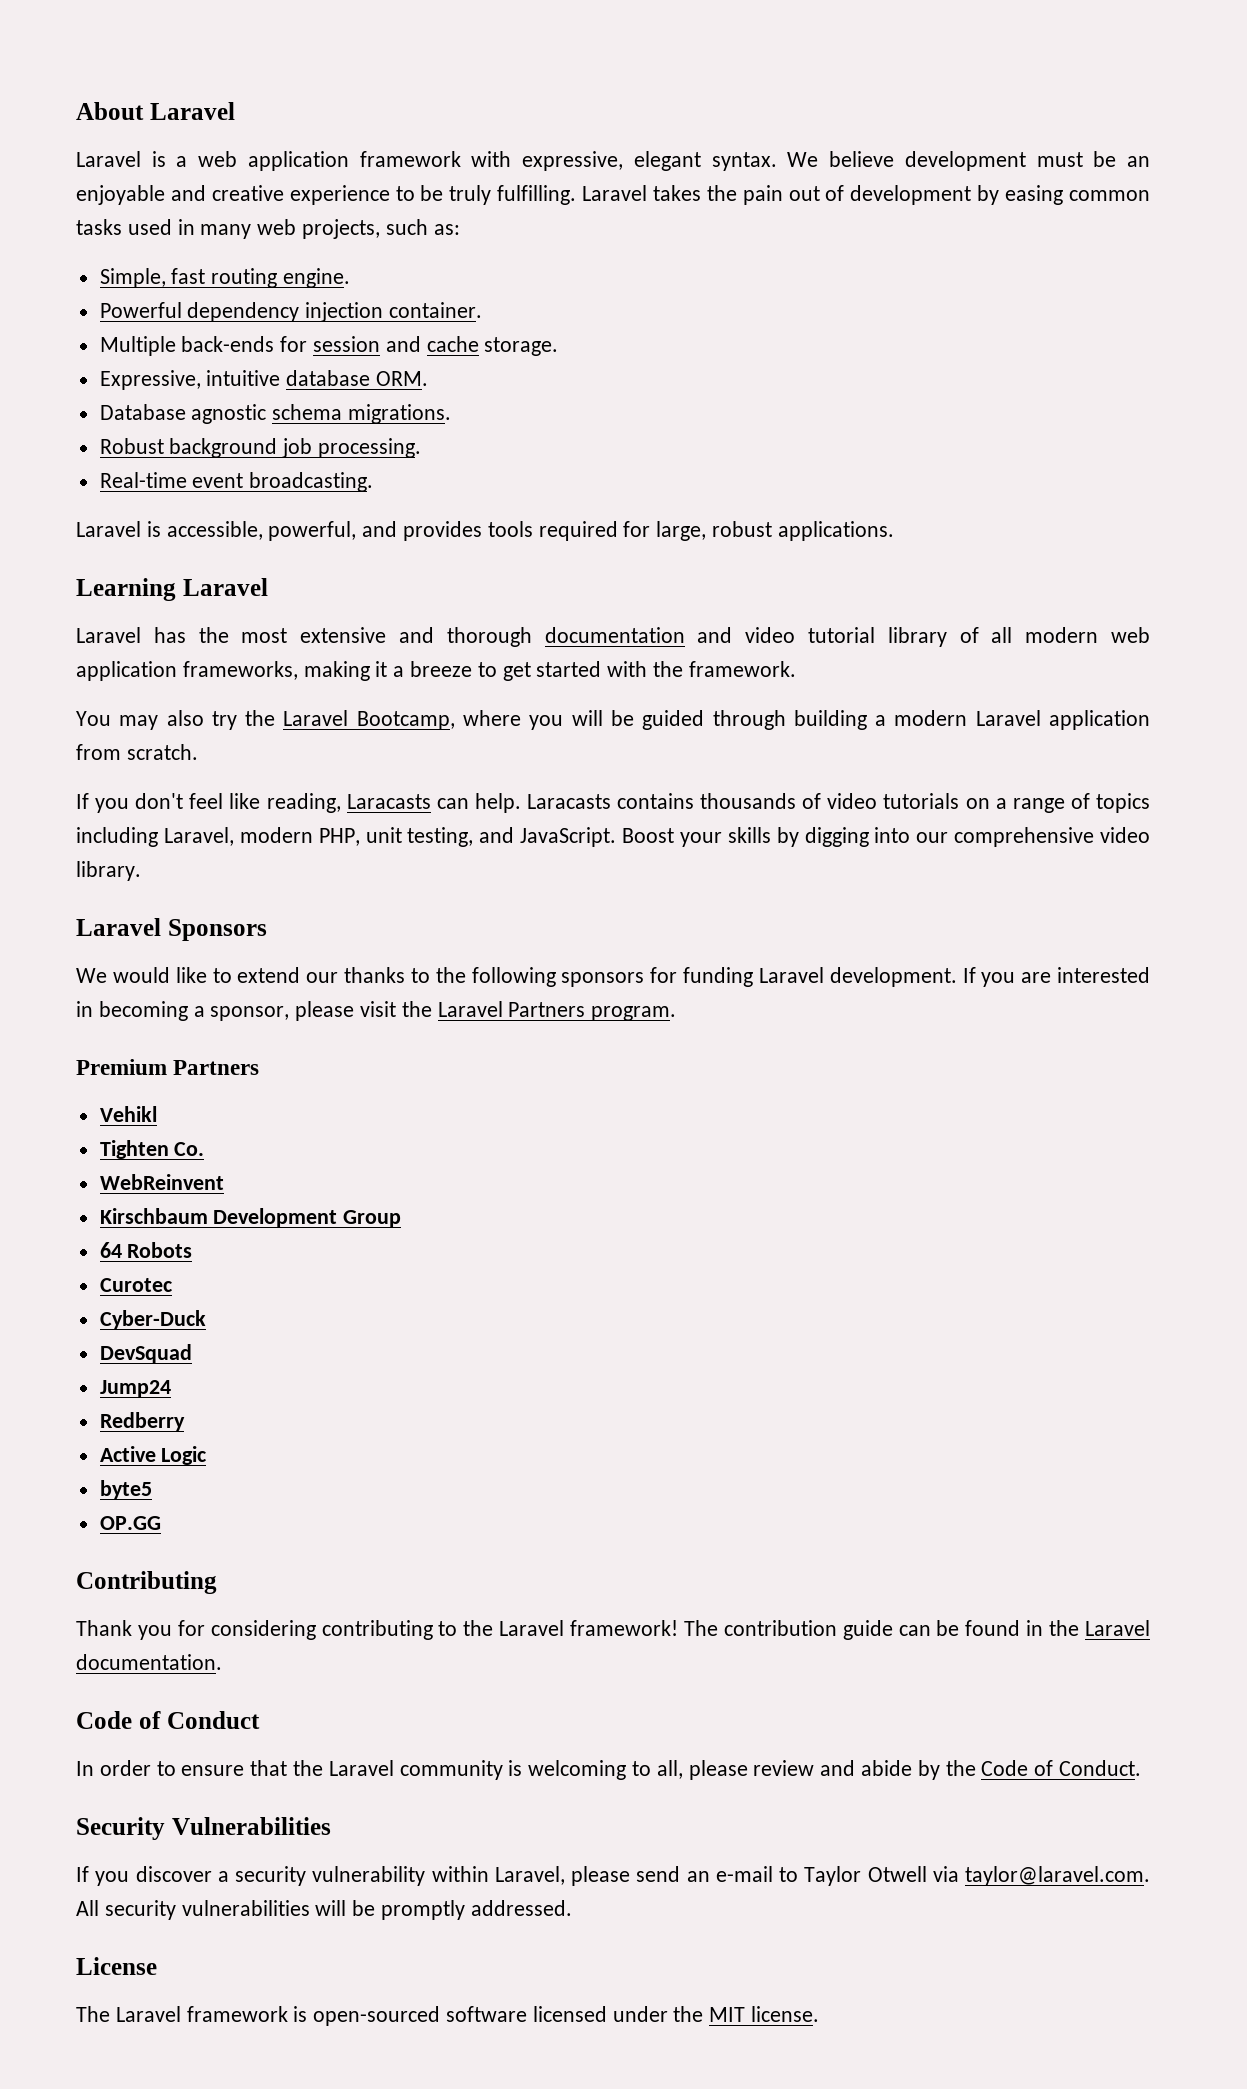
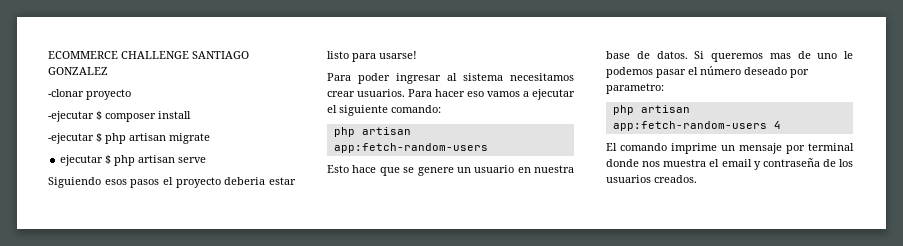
[76,102,235,120] [76,151,1151,171] [76,185,1150,205] [76,219,460,239] [99,268,351,288] [99,302,483,322] [99,336,559,356] [99,370,429,390] [99,404,452,424] [99,438,422,458] [99,472,374,492] [76,521,894,541] [76,578,268,601] [76,627,1150,647] [76,661,796,681] [76,710,1150,730] [76,744,198,760] [76,793,1150,813] [76,827,1150,847] [76,861,141,881] [76,918,267,941] [76,967,1151,987] [76,1001,677,1021] [76,1059,260,1075] [99,1106,157,1122] [99,1140,205,1159] [99,1174,224,1190] [99,1208,402,1227] [99,1242,193,1258] [99,1278,172,1292] [99,1310,206,1329] [99,1344,192,1363] [99,1380,171,1397] [99,1412,185,1431] [99,1446,207,1465] [99,1480,152,1499] [99,1516,161,1530] [76,1571,217,1594] [76,1620,1150,1640] [76,1654,222,1670] [76,1711,260,1729] [76,1760,1142,1780] [76,1817,331,1840] [76,1866,1150,1886] [76,1900,572,1920] [76,1957,157,1975] [76,2006,820,2026] About Laravel // Laravel is a web application framework with expressive, elegant syntax. We believe development must be an enjoyable and creative experience to be truly fulfilling. Laravel takes the pain out of development by easing common tasks used in many web projects, such as: // Simple, fast routing engine. // Powerful dependency injection container. // Multiple back-ends for session and cache storage. // Expressive, intuitive database ORM. // Database agnostic schema migrations. // Robust background job processing. // Real-time event broadcasting. // Laravel is accessible, powerful, and provides tools required for large, robust applications. // Learning Laravel // Laravel has the most extensive and thorough documentation and video tutorial library of all modern web application frameworks, making it a breeze to get started with the framework. // You may also try the Laravel Bootcamp, where you will be guided through building a modern Laravel application from scratch. // If you don't feel like reading, Laracasts can help. Laracasts contains thousands of video tutorials on a range of topics including Laravel, modern PHP, unit testing, and JavaScript. Boost your skills by digging into our comprehensive video library. // Laravel Sponsors // We would like to extend our thanks to the following sponsors for funding Laravel development. If you are interested in becoming a sponsor, please visit the Laravel Partners program. // Premium Partners // Vehikl // Tighten Co. // WebReinvent // Kirschbaum Development Group // 64 Robots // Curotec // Cyber-Duck // DevSquad // Jump24 // Redberry // Active Logic // byte5 // OP.GG // Contributing // Thank you for considering contributing to the Laravel framework! The contribution guide can be found in the Laravel documentation. // Code of Conduct // In order to ensure that the Laravel community is welcoming to all, please review and abide by the Code of Conduct. // Security Vulnerabilities // If you discover a security vulnerability within Laravel, please send an e-mail to Taylor Otwell via taylor@laravel.com. All security vulnerabilities will be promptly addressed. // License // The Laravel framework is open-sourced software licensed under the MIT license. -> [48,51,249,59] [48,67,108,75] [48,89,131,100] [48,111,191,122] [48,133,210,144] [60,155,207,166] [48,177,296,188] [327,51,417,62] [327,73,574,84] [327,89,575,100] [327,105,441,116] [333,127,411,137] [333,143,488,153] [327,165,574,176] [606,51,853,62] [606,66,809,78] [606,83,664,94] [612,105,690,115] [612,121,781,131] [606,143,854,154] [606,158,853,170] [606,175,697,183] ECOMMERCE CHALLENGE SANTIAGO GONZALEZ // -clonar proyecto // -ejecutar $ composer install // -ejecutar $ php artisan migrate // ejecutar $ php artisan serve // Siguiendo esos pasos el proyecto deberia estar listo para usarse! // Para poder ingresar al sistema necesitamos crear usuarios. Para hacer eso vamos a ejecutar el siguiente comando: // php artisan app:fetch-random-users // Esto hace que se genere un usuario en nuestra base de datos. Si queremos mas de uno le podemos pasar el número deseado por parametro: // php artisan app:fetch-random-users 4 // El comando imprime un mensaje por terminal donde nos muestra el email y contraseña de los usuarios creados.

